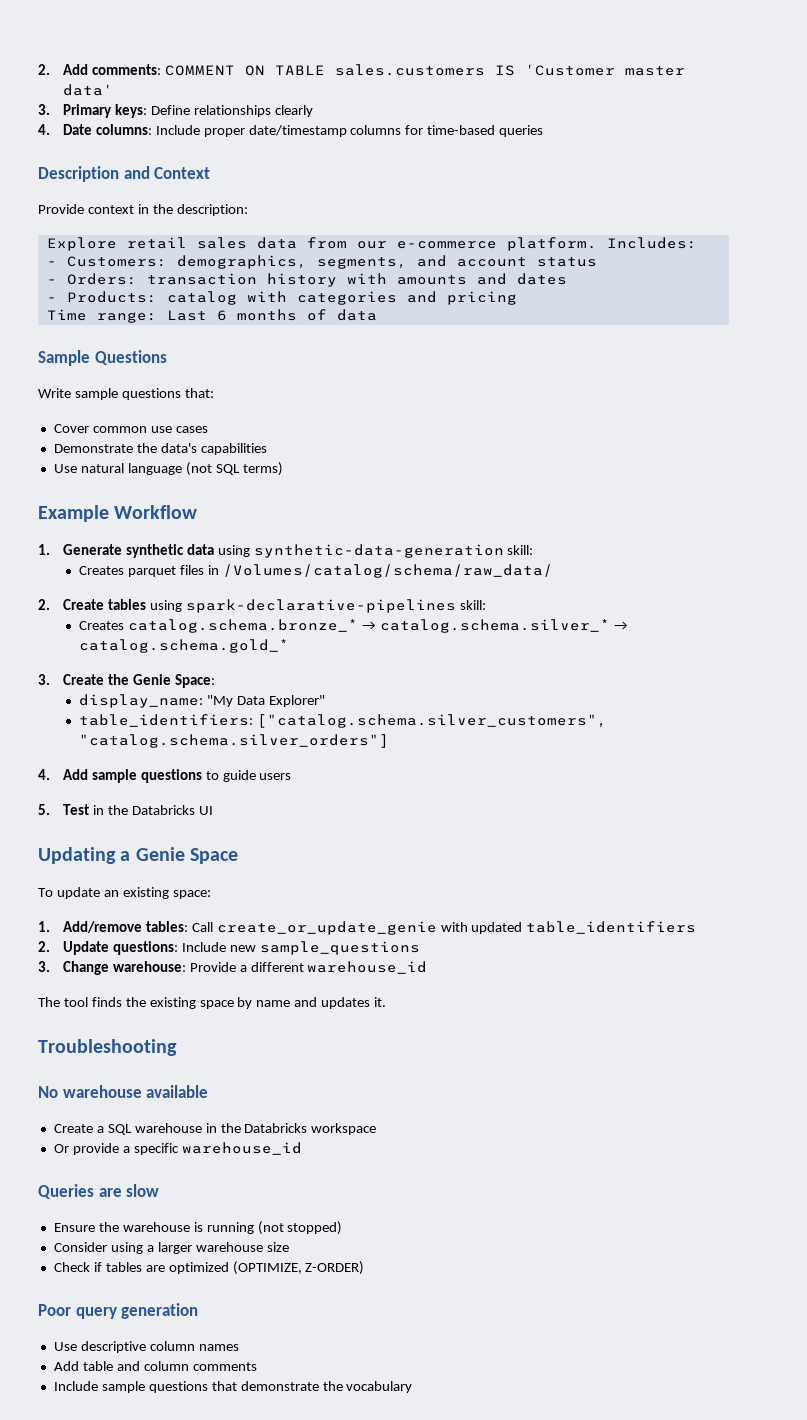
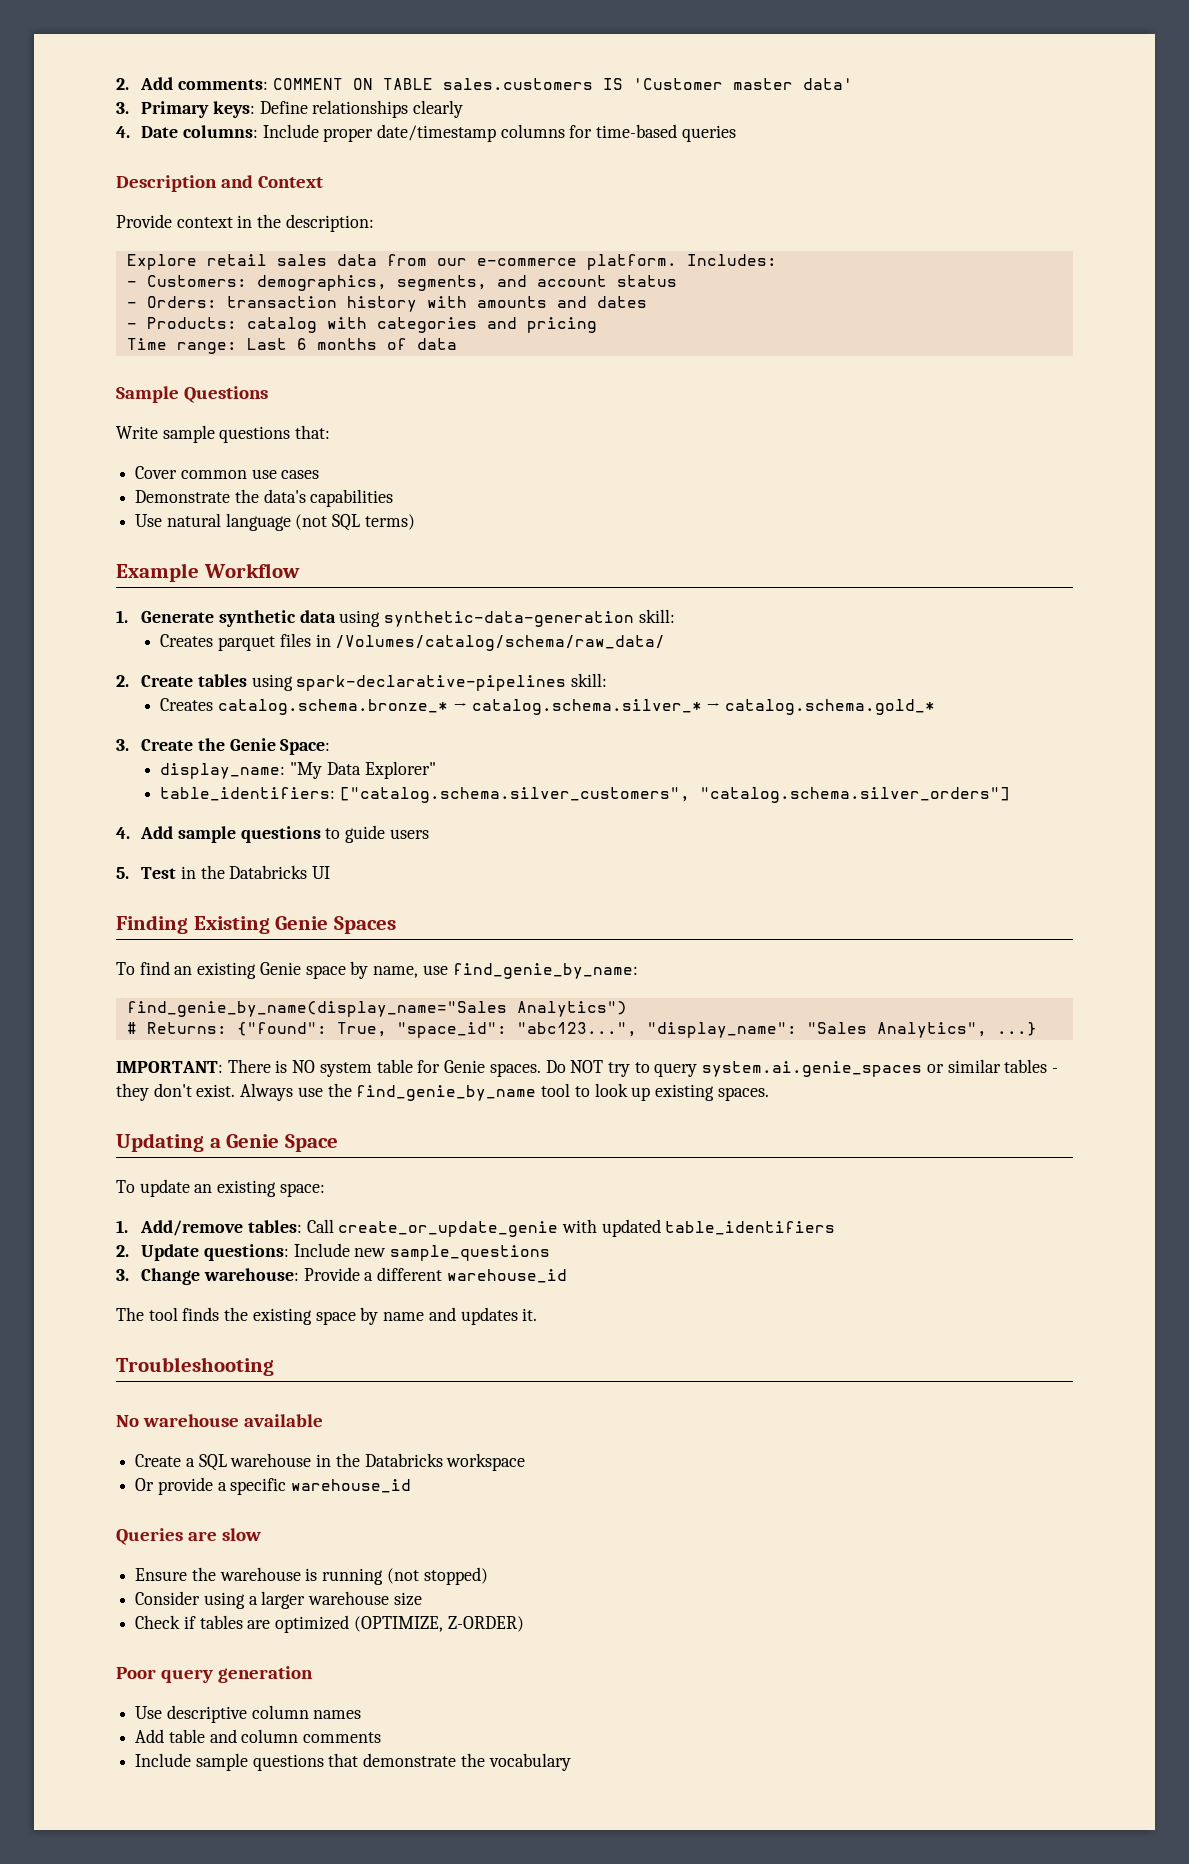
(213, 810) none -> [116,915,396,934] [116,961,638,979] [126,1001,627,1017] [126,1022,1037,1038] [116,1059,1059,1077] [116,1083,769,1101] // Finding Existing Genie Spaces // To find an existing Genie space by name, use find_genie_by_name: // find_genie_by_name(display_name="Sales Analytics") // # Returns: {"found": True, "space_id": "abc123...", "display_name": "Sales Analytics", ...} // IMPORTANT: There is NO system table for Genie spaces. Do NOT try to query system.ai.genie_spaces or similar tables - they don't exist. Always use the find_genie_by_name tool to look up existing spaces.

